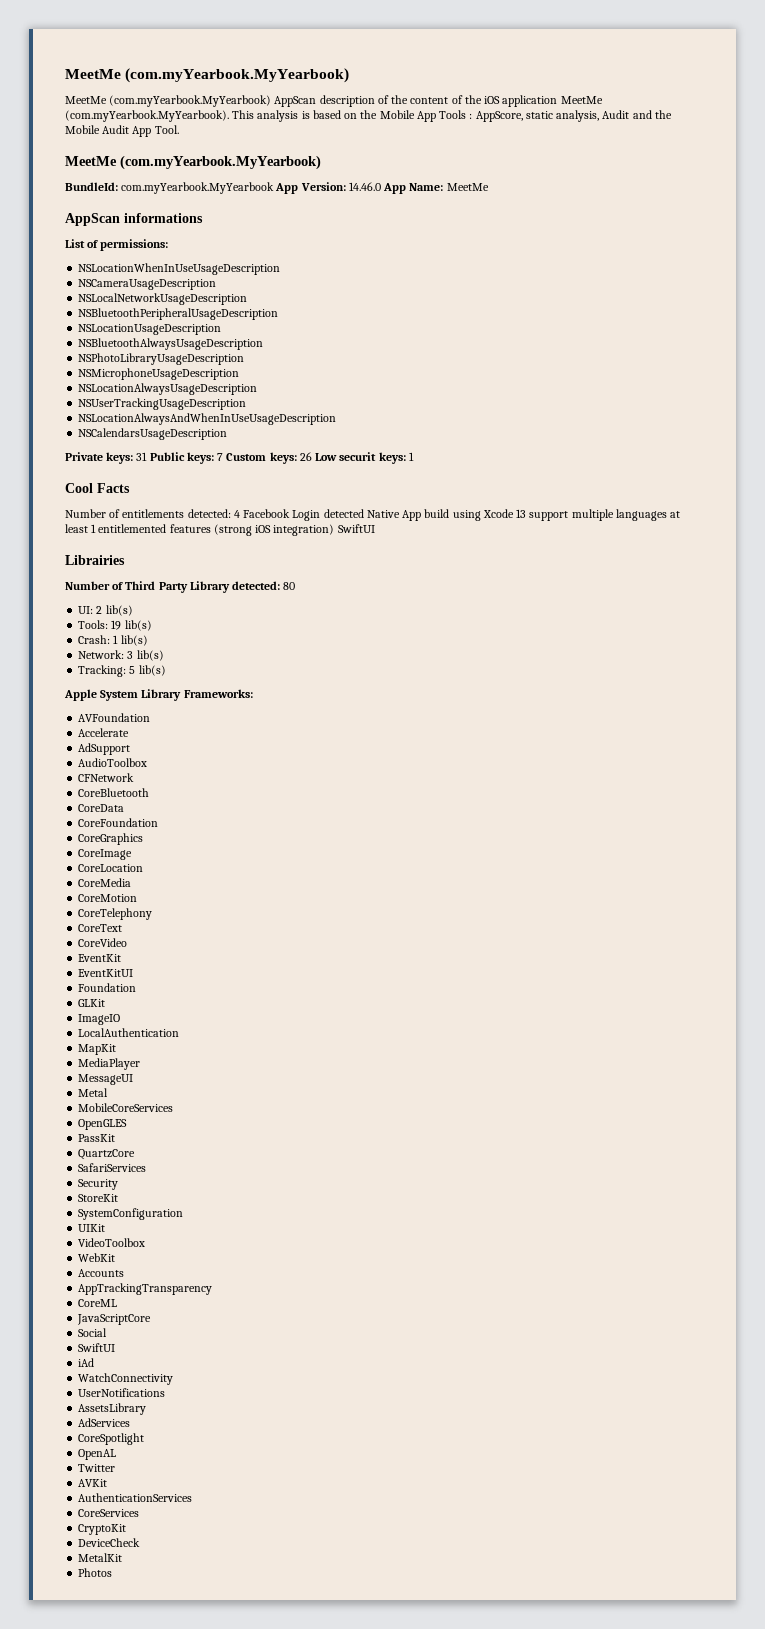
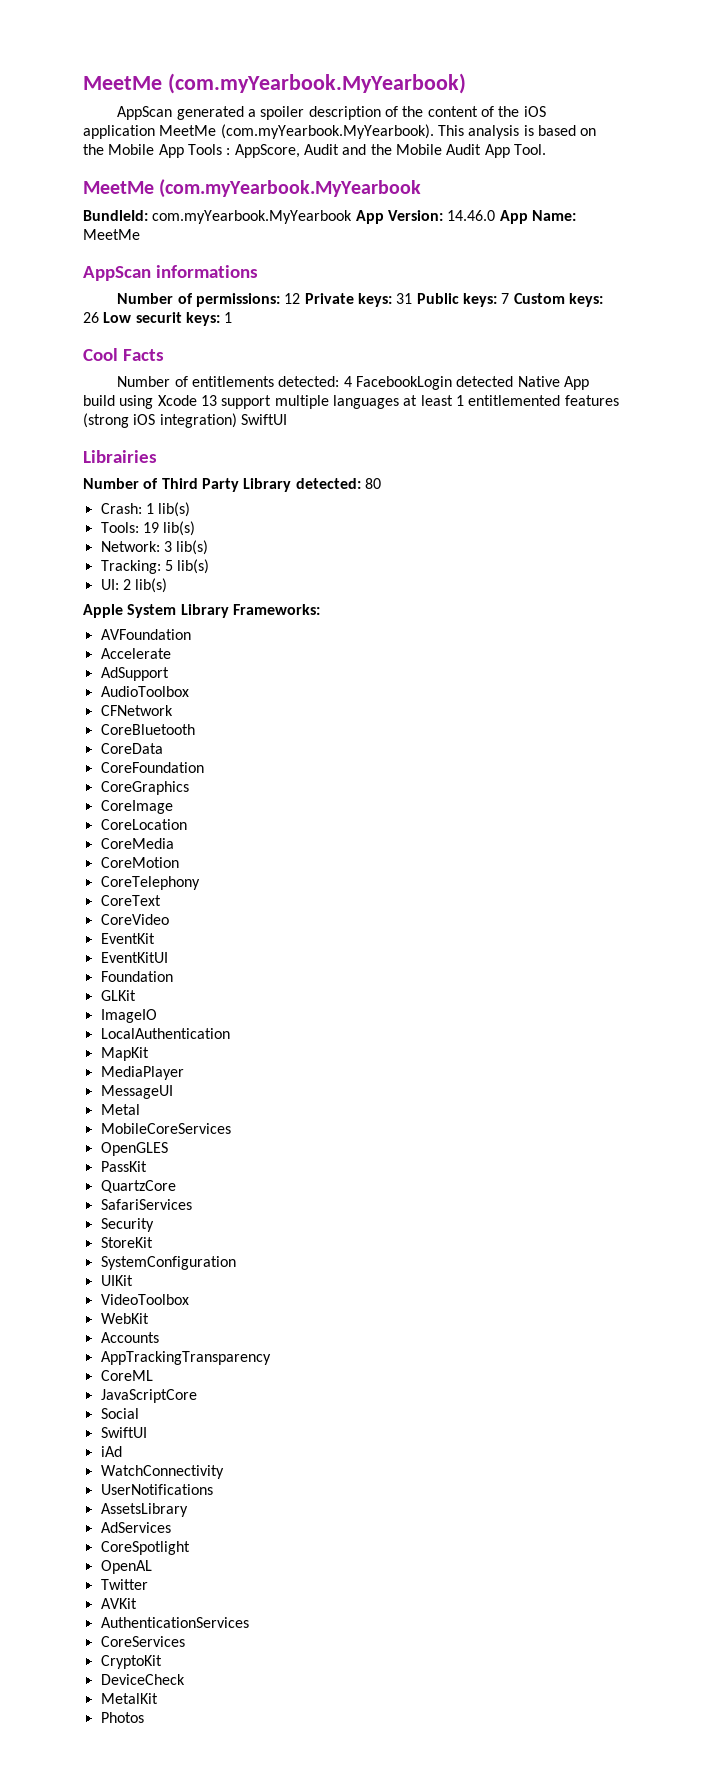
[65,68,350,83] [65,95,317,107] MeetMe (com.myYearbook.MyYearbook) // MeetMe (com.myYearbook.MyYearbook) AppScan -> [83,73,466,94] [117,106,305,120] MeetMe (com.myYearbook.MyYearbook) // AppScan generated a spoiler
[525,110,600,122] static analysis, -> (300, 151) none
[120,155,321,170] (com.myYearbook.MyYearbook) -> [159,179,422,198] (com.myYearbook.MyYearbook
[65,239,85,248] List -> [117,293,174,304] Number
[78,263,281,275] [78,279,217,290] [78,293,248,305] [78,308,279,320] [78,324,222,335] [78,338,264,350] [78,353,245,365] [78,368,240,380] [78,383,258,395] [78,398,247,410] [78,413,337,425] [78,428,228,440] // NSLocationWhenInUseUsageDescription // NSCameraUsageDescription // NSLocalNetworkUsageDescription // NSBluetoothPeripheralUsageDescription // NSLocationUsageDescription // NSBluetoothAlwaysUsageDescription // NSPhotoLibraryUsageDescription // NSMicrophoneUsageDescription // NSLocationAlwaysUsageDescription // NSUserTrackingUsageDescription // NSLocationAlwaysAndWhenInUseUsageDescription // NSCalendarsUsageDescription // -> [284,293,301,304] 12
[243,509,321,521] Facebook Login -> [355,376,452,390] FacebookLogin
[78,606,103,614] UI: 2 -> [100,503,154,514] Crash: 1
[78,635,148,646] // Crash: 1 lib(s) -> (196, 528) none
(166, 670) none -> [100,578,168,593] // UI: 2 lib(s)

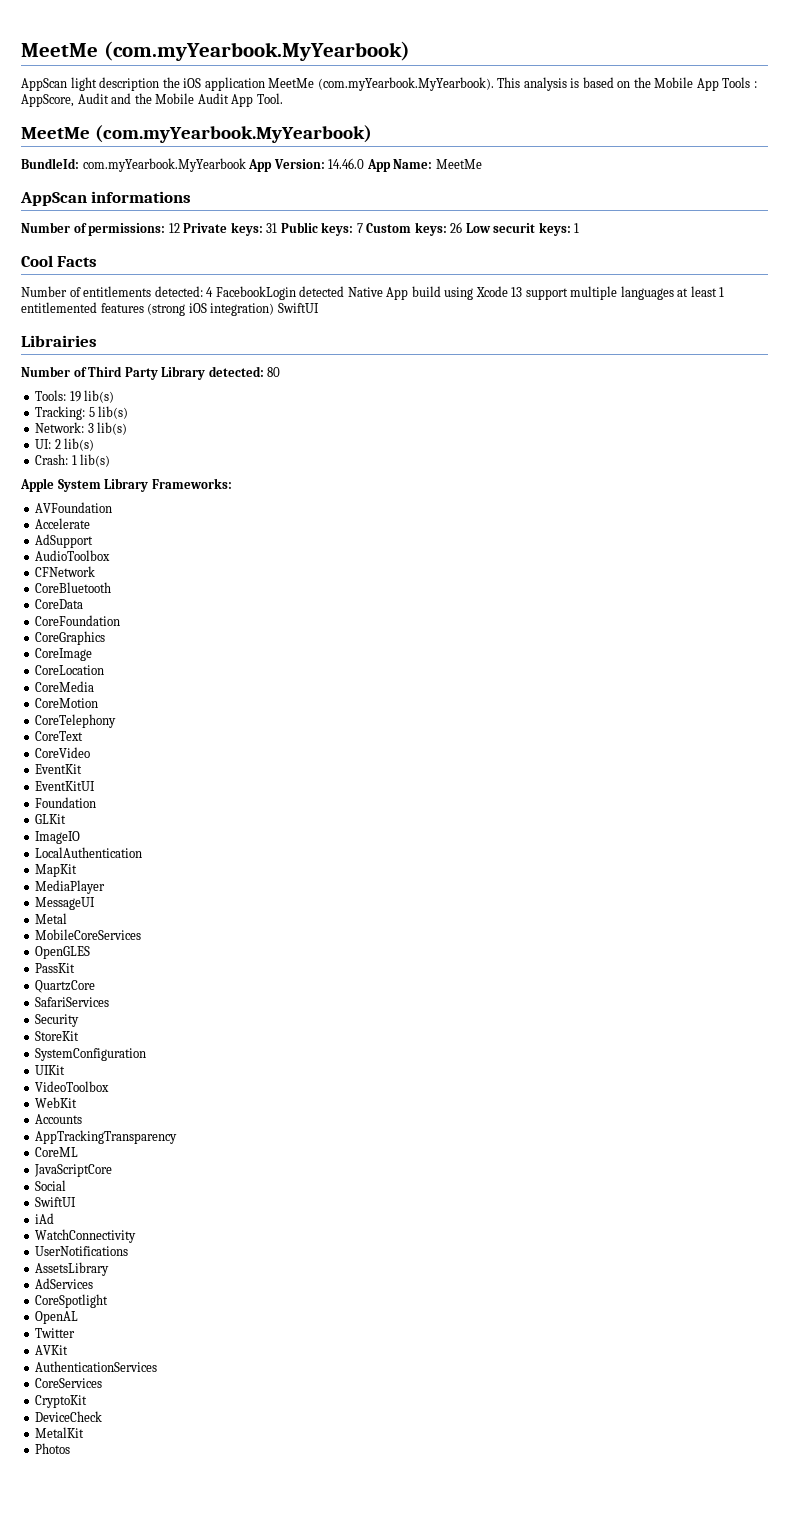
[176,106,494,120] generated a spoiler description of the content of -> [70,77,160,91] light description
[159,179,422,198] (com.myYearbook.MyYearbook -> [94,125,372,143] (com.myYearbook.MyYearbook)
[100,502,191,517] [100,522,159,533] Crash: 1 lib(s) // Tools: 19 -> [35,390,115,403] [35,406,95,420] Tools: 19 lib(s) // Tracking: 5
[100,559,210,574] [100,579,131,590] Tracking: 5 lib(s) // UI: 2 -> [35,438,95,451] [35,454,77,465] UI: 2 lib(s) // Crash: 1

